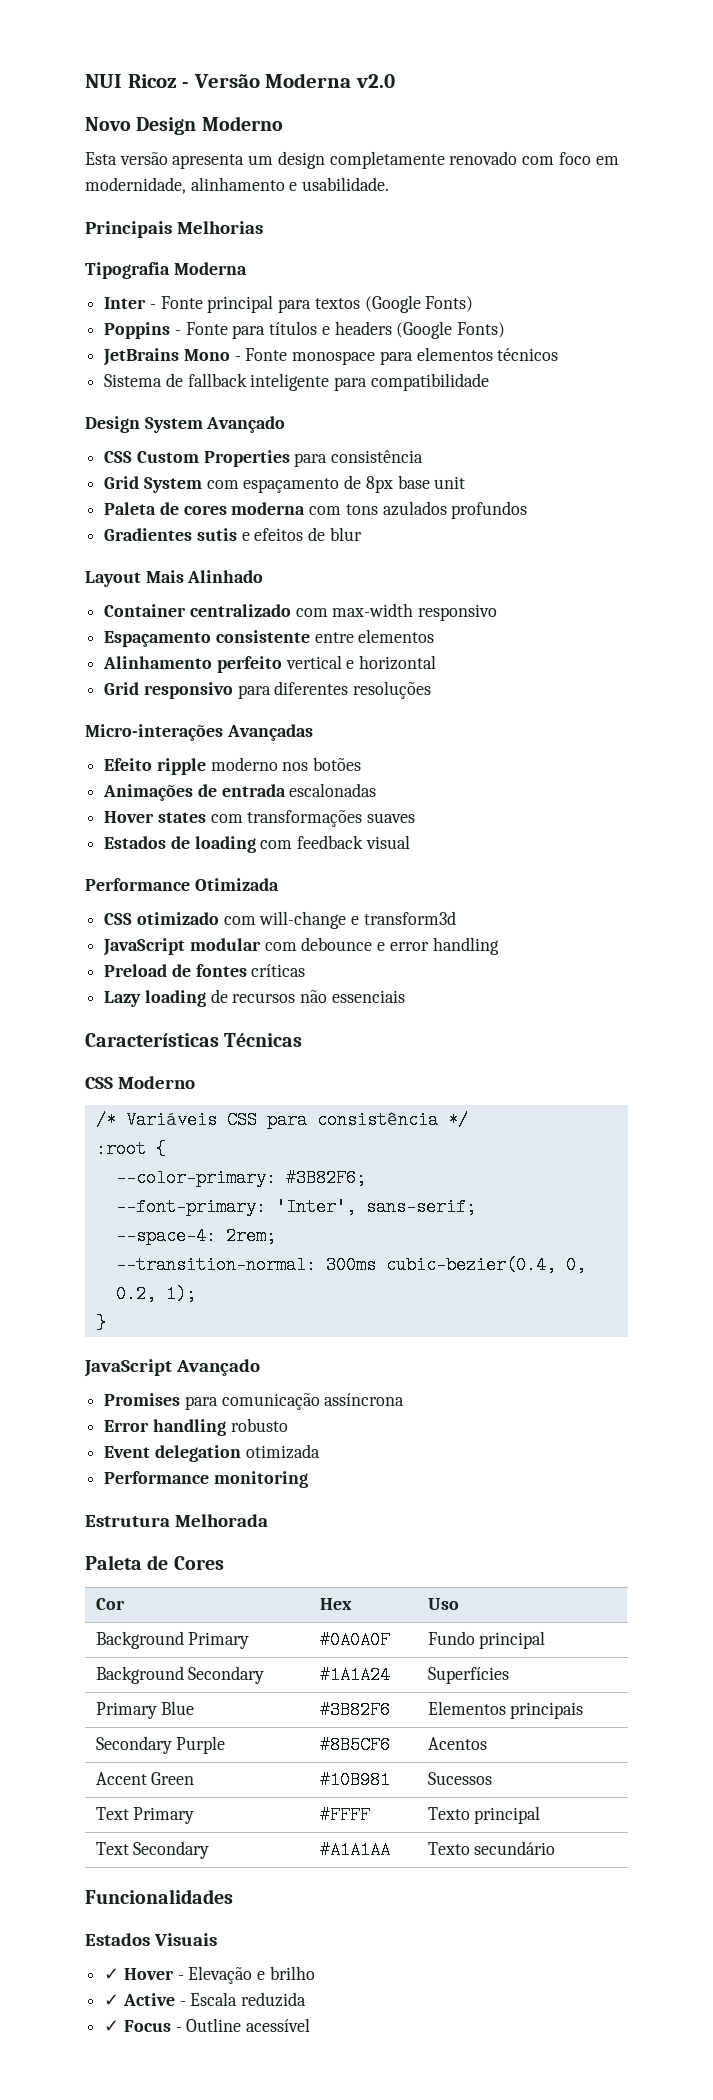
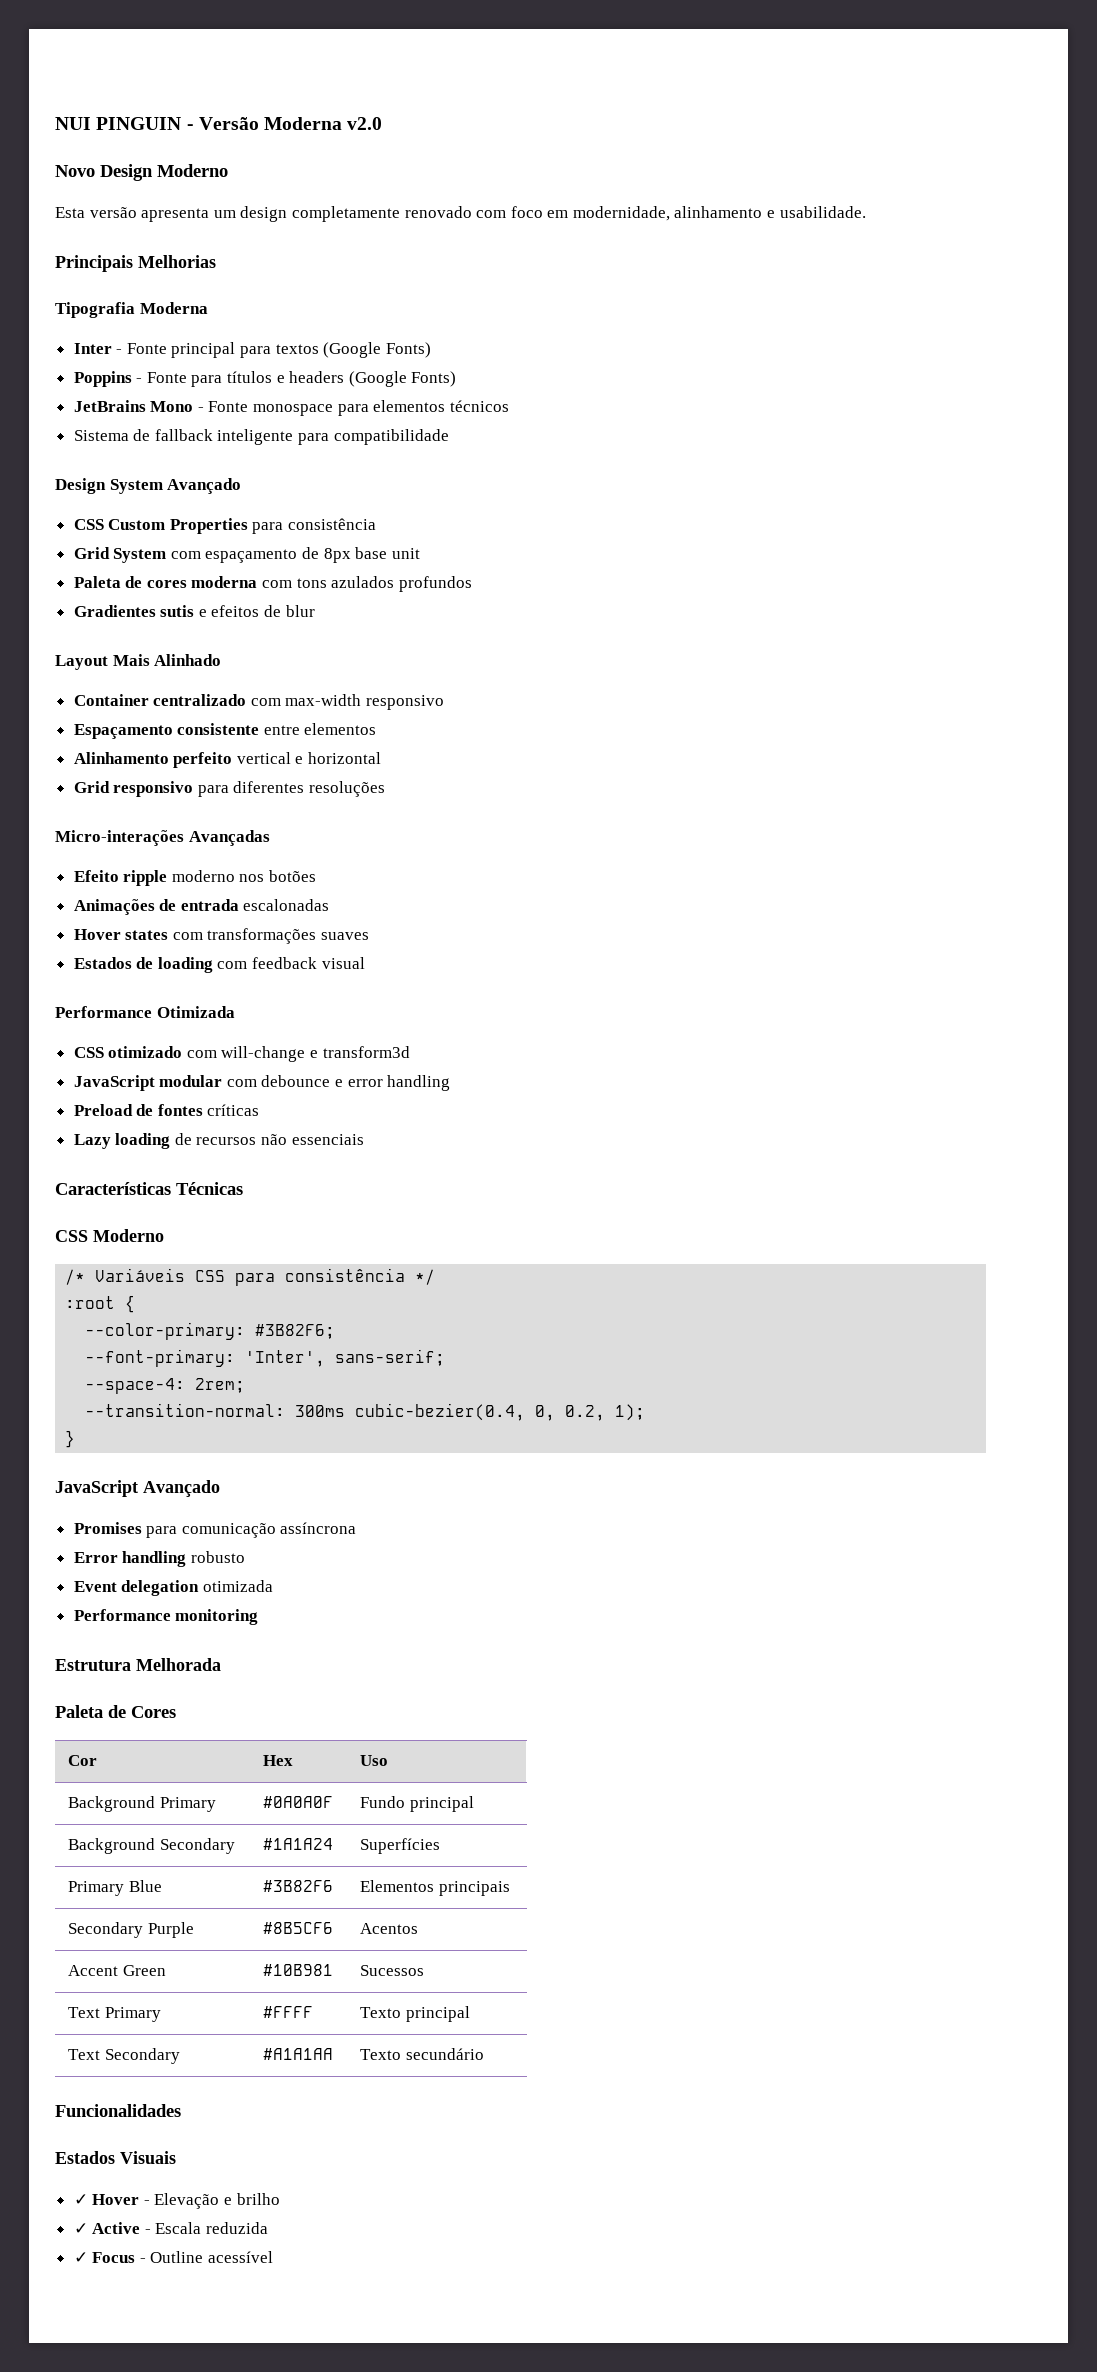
[127,74,177,88] Ricoz -> [96,117,182,130] PINGUIN

